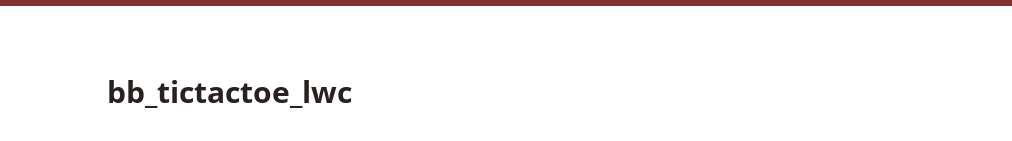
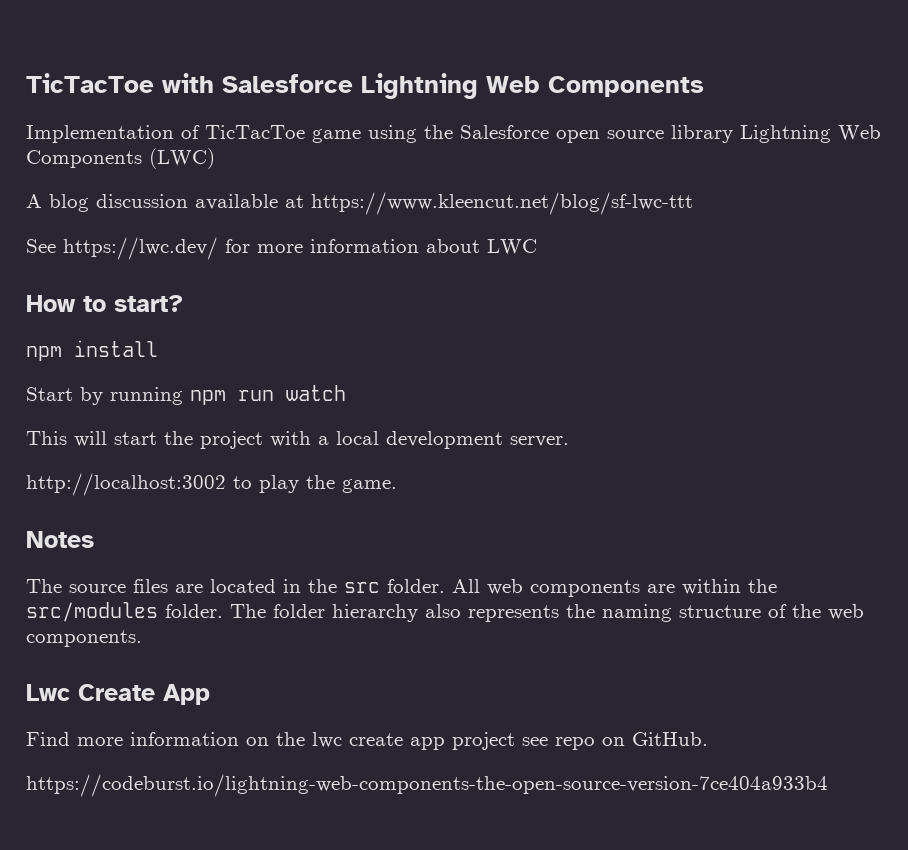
[107,80,352,108] bb_tictactoe_lwc -> [26,73,704,99] [26,125,881,143] [26,148,215,169] [26,192,693,215] [26,237,537,260] [26,295,183,312] [26,340,158,361] [26,385,346,405] [26,431,569,449] [26,473,397,496] [26,531,94,548] [26,579,777,597] [26,602,864,622] [26,630,142,647] [26,684,210,705] [26,732,708,750] [26,774,828,797] TicTacToe with Salesforce Lightning Web Components // Implementation of TicTacToe game using the Salesforce open source library Lightning Web Components (LWC) // A blog discussion available at https://www.kleencut.net/blog/sf-lwc-ttt // See https://lwc.dev/ for more information about LWC // How to start? // npm install // Start by running npm run watch // This will start the project with a local development server. // http://localhost:3002 to play the game. // Notes // The source files are located in the src folder. All web components are within the src/modules folder. The folder hierarchy also represents the naming structure of the web components. // Lwc Create App // Find more information on the lwc create app project see repo on GitHub. // https://codeburst.io/lightning-web-components-the-open-source-version-7ce404a933b4

